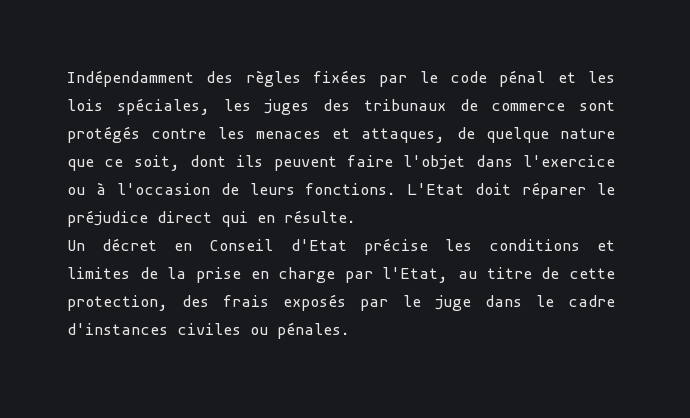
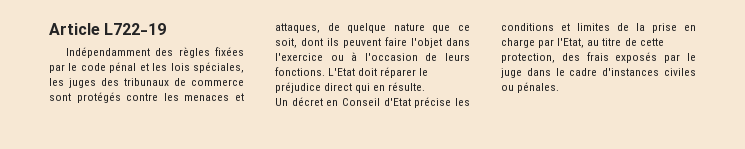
(67, 78) none -> [49,23,167,35] Article L722-19 //

